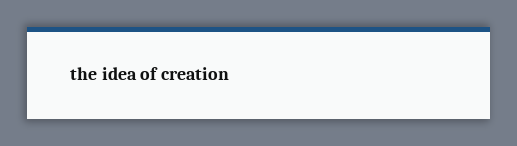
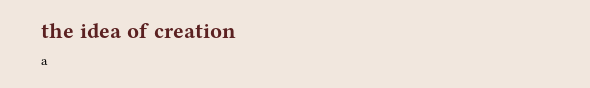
(230, 73) none -> [41,59,48,65] // a

